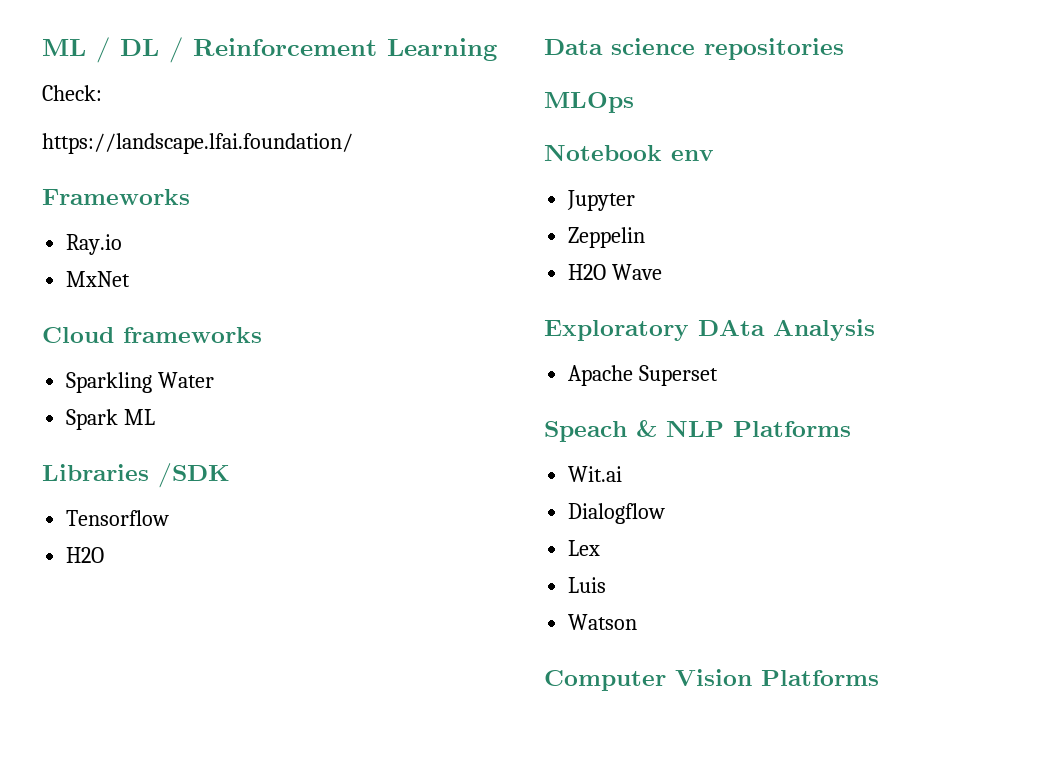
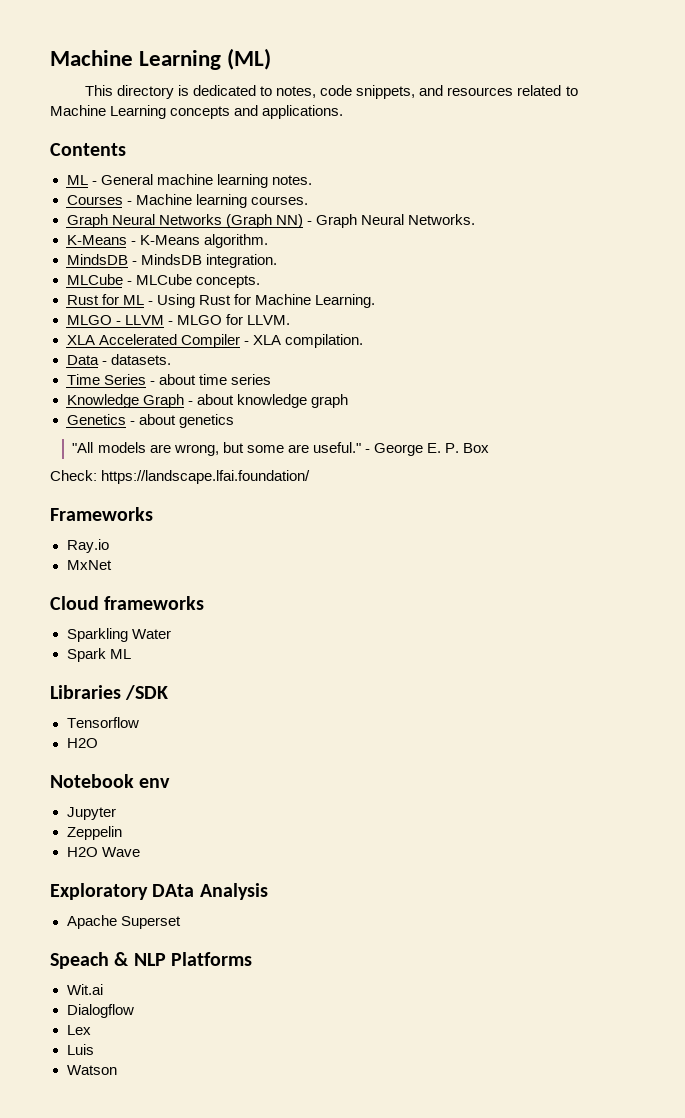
[42,37,497,63] ML / DL / Reinforcement Learning -> [50,48,272,70] [84,85,578,99] [50,105,344,119] [50,143,126,156] [66,174,312,188] [66,194,308,208] [66,214,475,228] [66,234,268,248] [66,254,277,268] [66,274,260,288] [66,294,375,308] [66,314,290,325] [66,334,363,348] [66,354,171,365] [66,374,271,385] [66,394,348,408] [66,414,234,428] [72,442,490,456] Machine Learning (ML) // This directory is dedicated to notes, code snippets, and resources related to Machine Learning concepts and applications. // Contents // ML - General machine learning notes. // Courses - Machine learning courses. // Graph Neural Networks (Graph NN) - Graph Neural Networks. // K-Means - K-Means algorithm. // MindsDB - MindsDB integration. // MLCube - MLCube concepts. // Rust for ML - Using Rust for Machine Learning. // MLGO - LLVM - MLGO for LLVM. // XLA Accelerated Compiler - XLA compilation. // Data - datasets. // Time Series - about time series // Knowledge Graph - about knowledge graph // Genetics - about genetics // "All models are wrong, but some are useful." - George E. P. Box
(102, 93) // -> (97, 475) none
[544,38,844,60] [544,92,634,113] // Data science repositories // MLOps -> (98, 743) none
[544,669,879,691] // Computer Vision Platforms -> (117, 1070) none

